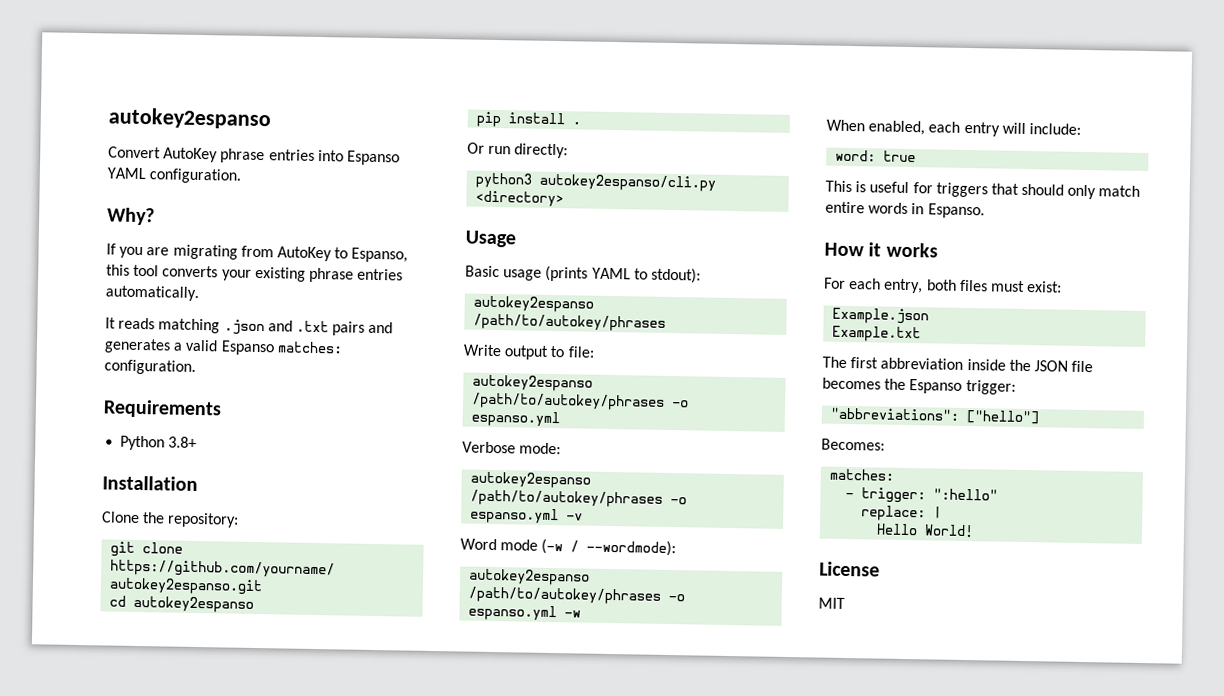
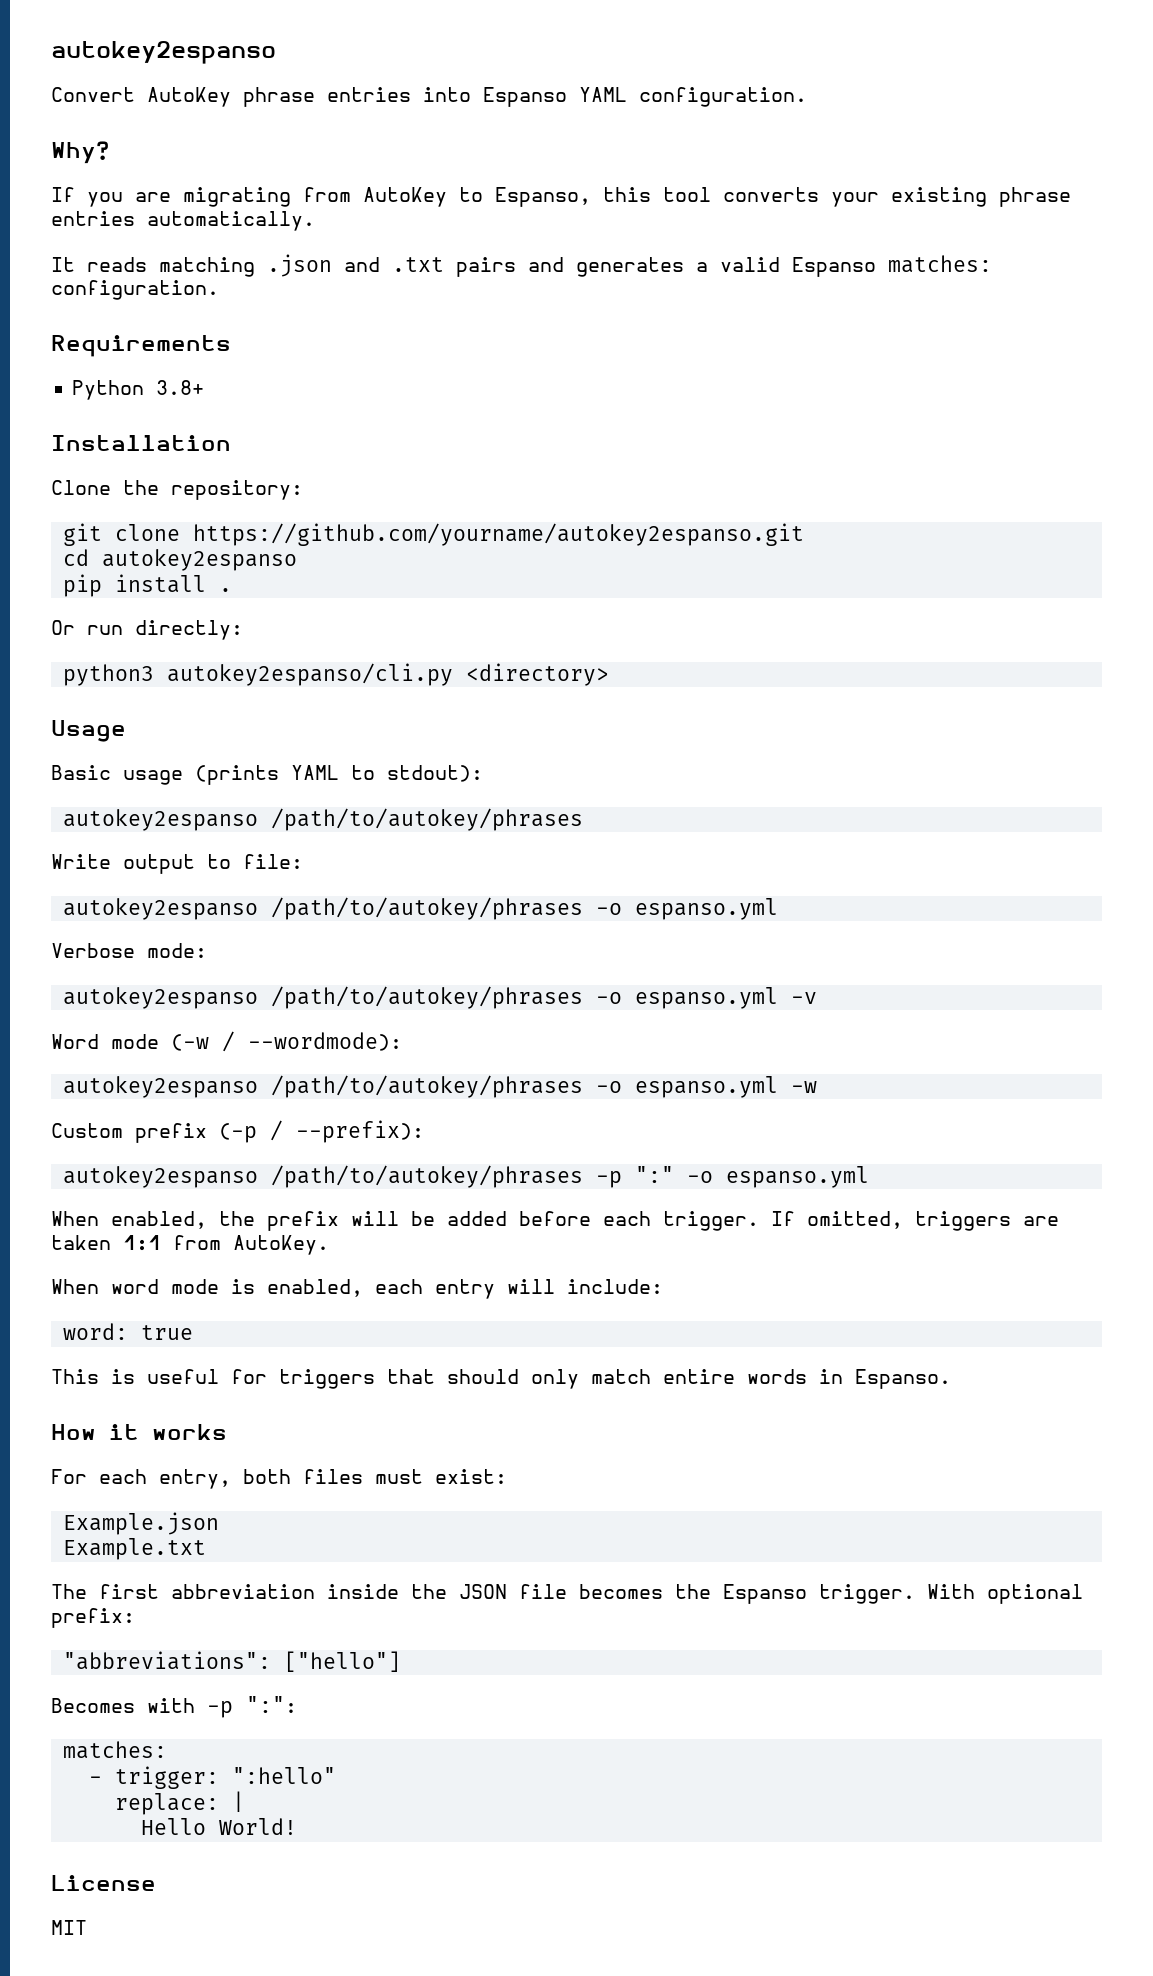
[826,119,865,132] When -> [51,1120,424,1143] [62,1165,869,1188] [51,1211,1059,1231] [51,1235,329,1255] [51,1279,255,1294] Custom prefix (-p / --prefix): // autokey2espanso /path/to/autokey/phrases -p ":" -o espanso.yml // When enabled, the prefix will be added before each trigger. If omitted, triggers are taken 1:1 from AutoKey. // When word mode is
[965,379,1016,395] [830,407,1040,425] [821,438,885,451] trigger: // "abbreviations": ["hello"] // Becomes: -> [819,1584,1083,1604] [51,1608,135,1628] [62,1651,401,1672] [51,1696,297,1718] trigger. With optional prefix: // "abbreviations": ["hello"] // Becomes with -p ":":

